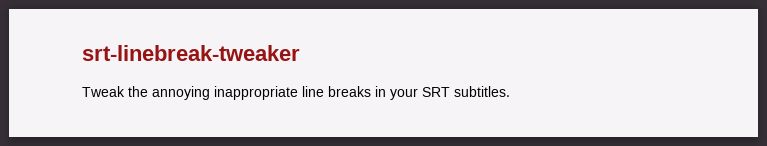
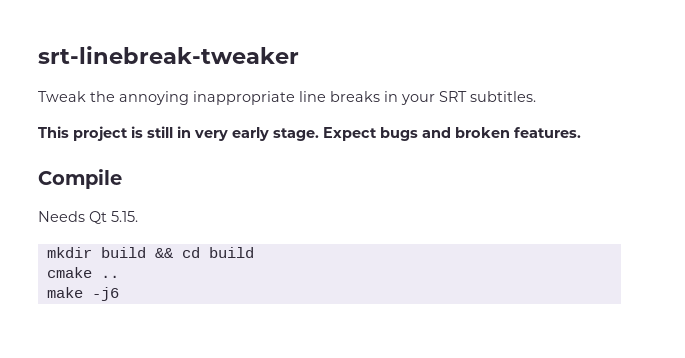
(510, 91) none -> [38,126,581,141] [38,169,122,189] [38,211,138,224] [46,247,254,258] [46,267,119,278] [46,287,119,301] // This project is still in very early stage. Expect bugs and broken features. // Compile // Needs Qt 5.15. // mkdir build && cd build // cmake .. // make -j6

